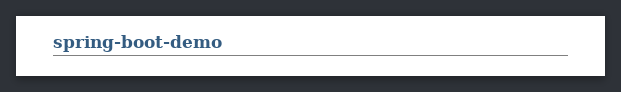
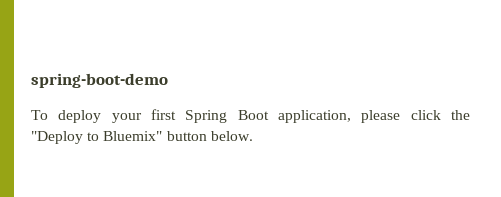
(222, 43) none -> [31,109,470,123] [31,131,253,144] // To deploy your first Spring Boot application, please click the "Deploy to Bluemix" button below.

